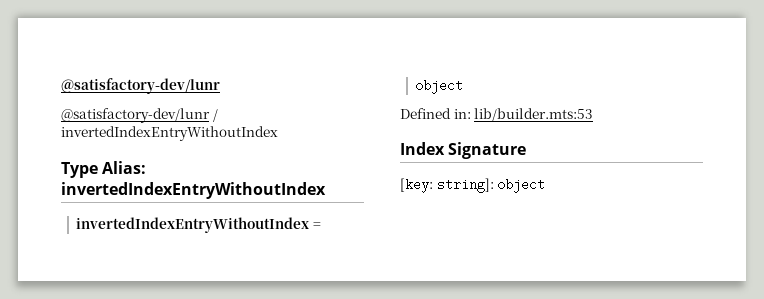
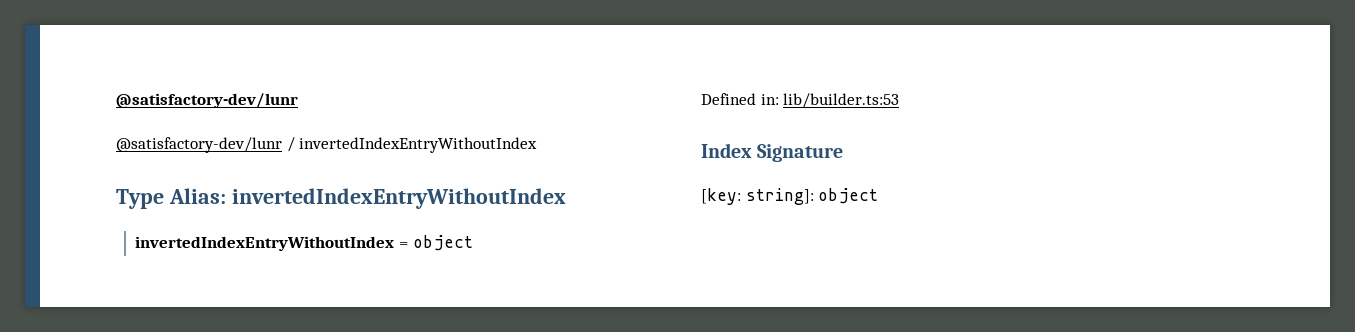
[474,108,594,122] lib/builder.mts:53 -> [783,93,900,108] lib/builder.ts:53

